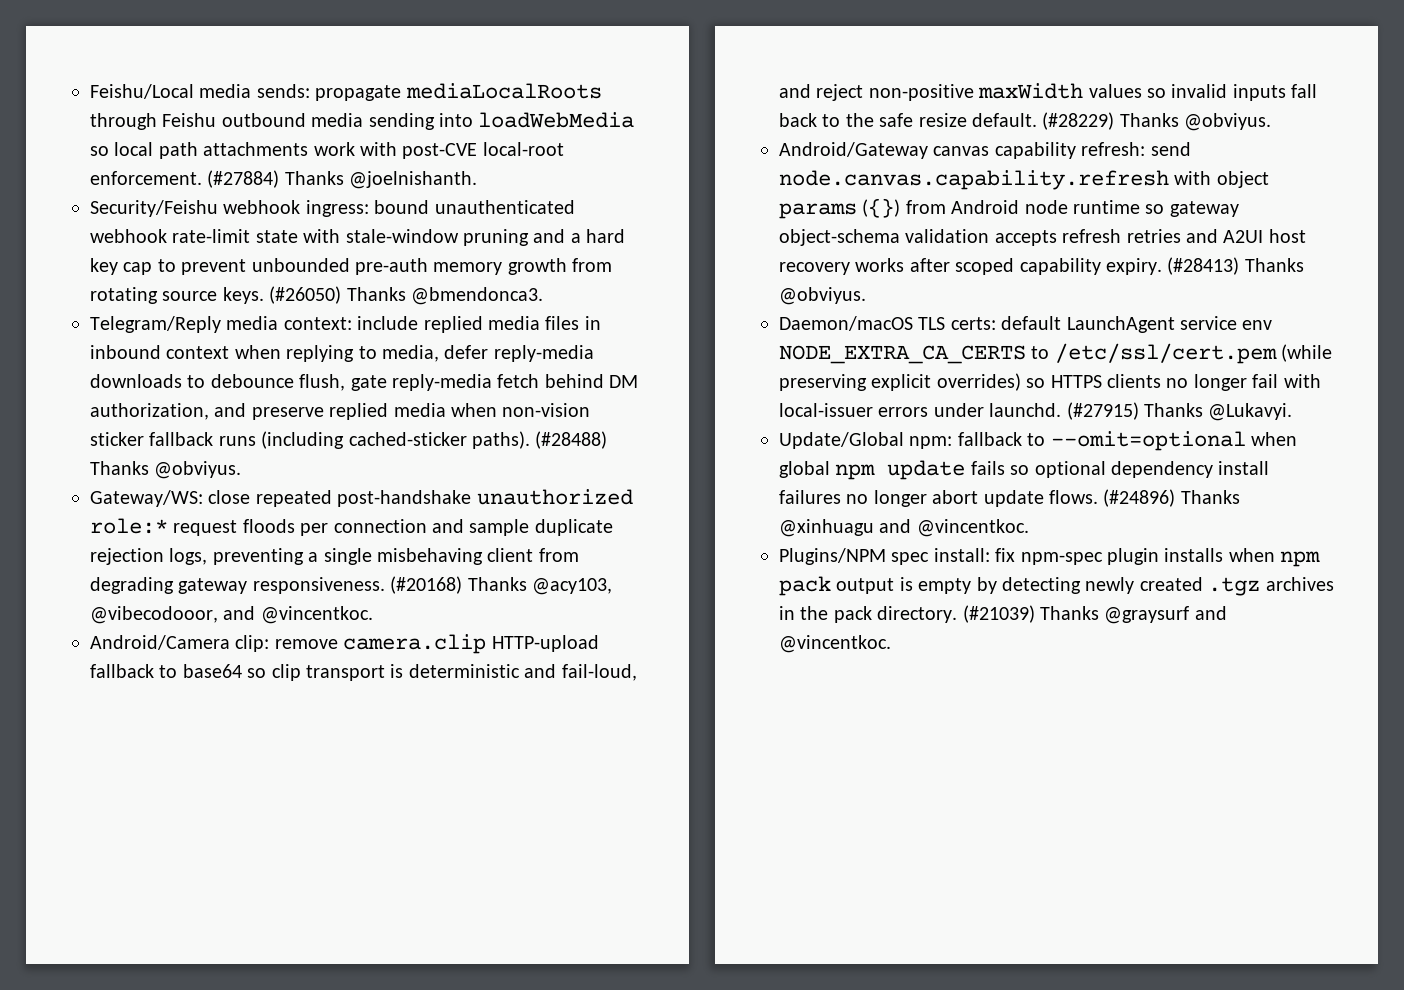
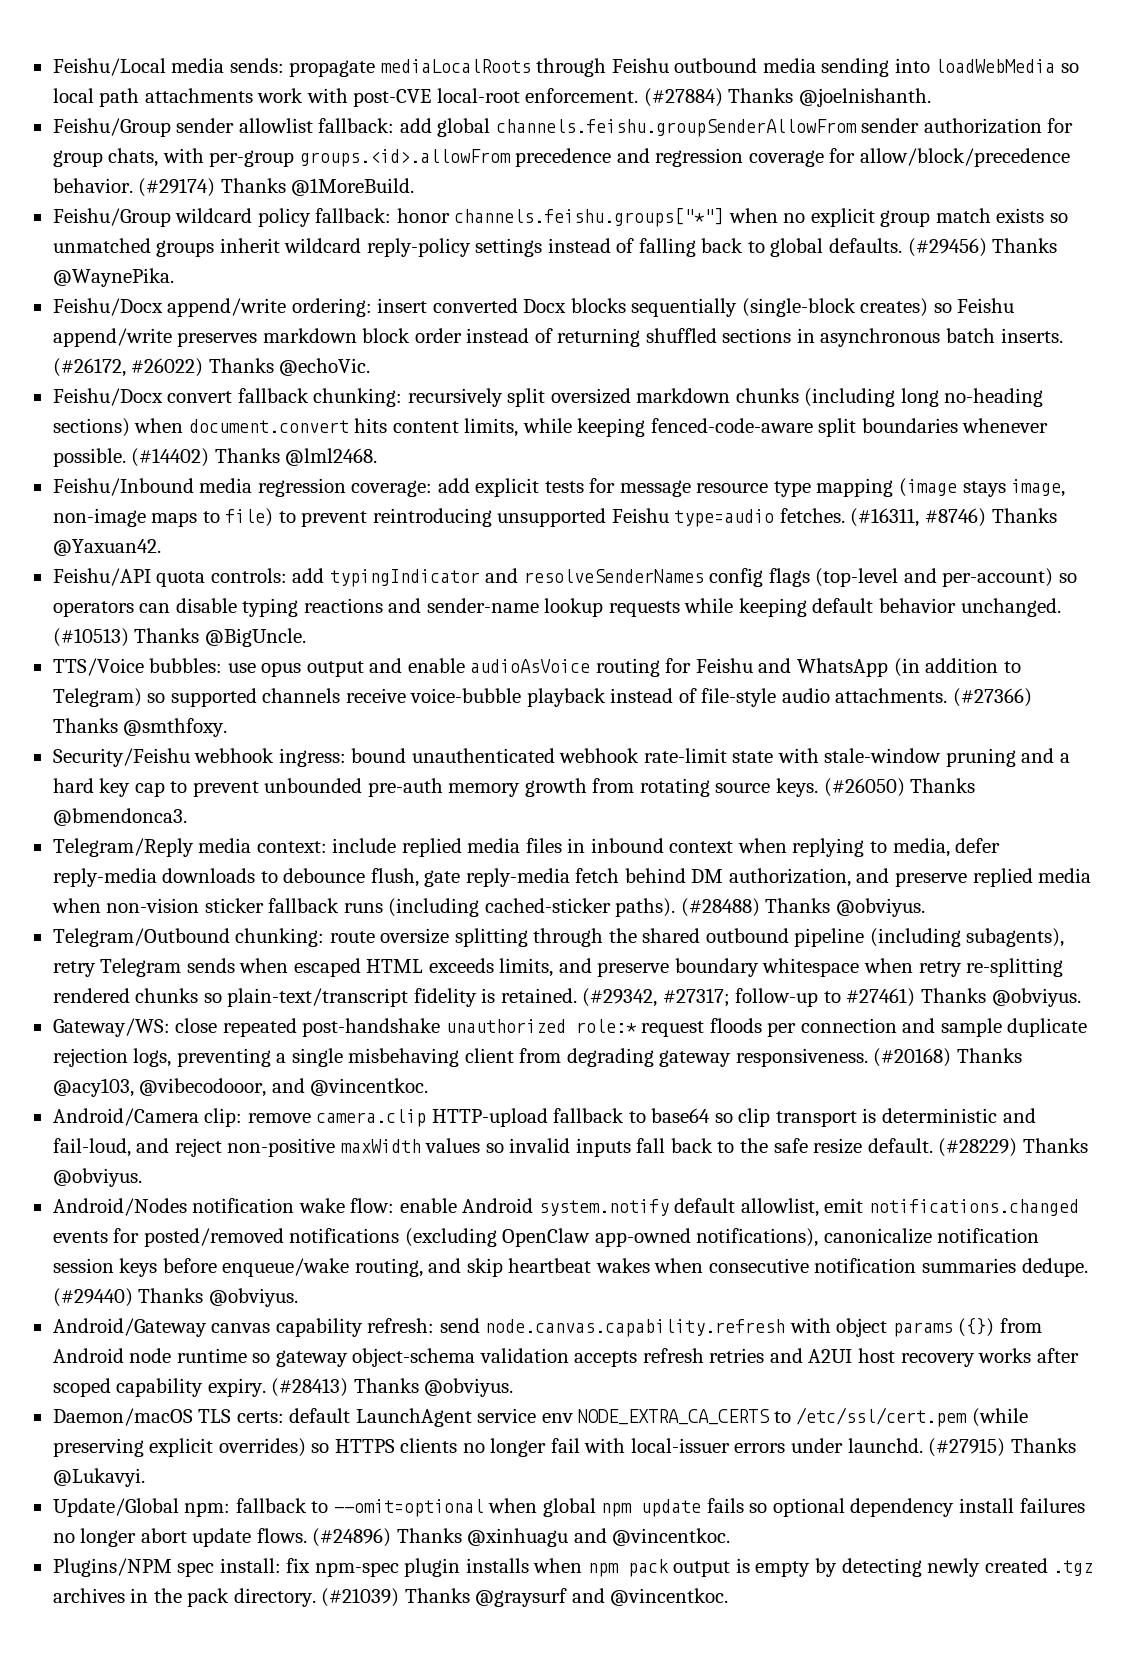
(478, 180) none -> [52,118,1074,137] [52,148,1070,167] [52,178,415,197] [52,208,1068,227] [52,238,1058,257] [52,268,174,287] [52,298,1015,317] [52,328,1063,347] [52,358,371,377] [52,388,1044,407] [52,418,1049,437] [52,448,378,467] [52,478,1066,497] [52,508,1057,527] [52,539,161,556] [52,568,1077,587] [52,598,1061,617] [52,628,306,647] [52,658,1021,677] [52,688,1032,707] [52,718,228,737] // Feishu/Group sender allowlist fallback: add global channels.feishu.groupSenderAllowFrom sender authorization for group chats, with per-group groups.<id>.allowFrom precedence and regression coverage for allow/block/precedence behavior. (#29174) Thanks @1MoreBuild. // Feishu/Group wildcard policy fallback: honor channels.feishu.groups["*"] when no explicit group match exists so unmatched groups inherit wildcard reply-policy settings instead of falling back to global defaults. (#29456) Thanks @WaynePika. // Feishu/Docx append/write ordering: insert converted Docx blocks sequentially (single-block creates) so Feishu append/write preserves markdown block order instead of returning shuffled sections in asynchronous batch inserts. (#26172, #26022) Thanks @echoVic. // Feishu/Docx convert fallback chunking: recursively split oversized markdown chunks (including long no-heading sections) when document.convert hits content limits, while keeping fenced-code-aware split boundaries whenever possible. (#14402) Thanks @lml2468. // Feishu/Inbound media regression coverage: add explicit tests for message resource type mapping (image stays image, non-image maps to file) to prevent reintroducing unsupported Feishu type=audio fetches. (#16311, #8746) Thanks @Yaxuan42. // Feishu/API quota controls: add typingIndicator and resolveSenderNames config flags (top-level and per-account) so operators can disable typing reactions and sender-name lookup requests while keeping default behavior unchanged. (#10513) Thanks @BigUncle. // TTS/Voice bubbles: use opus output and enable audioAsVoice routing for Feishu and WhatsApp (in addition to Telegram) so supported channels receive voice-bubble playback instead of file-style audio attachments. (#27366) Thanks @smthfoxy.
(242, 470) none -> [52,928,1065,947] [52,958,1064,977] [52,988,1081,1007] // Telegram/Outbound chunking: route oversize splitting through the shared outbound pipeline (including subagents), retry Telegram sends when escaped HTML exceeds limits, and preserve boundary whitespace when retry re-splitting rendered chunks so plain-text/transcript fidelity is retained. (#29342, #27317; follow-up to #27461) Thanks @obviyus.
(1272, 122) none -> [52,1198,1079,1217] [52,1228,1040,1247] [52,1258,1088,1277] [52,1288,298,1307] // Android/Nodes notification wake flow: enable Android system.notify default allowlist, emit notifications.changed events for posted/removed notifications (excluding OpenClaw app-owned notifications), canonicalize notification session keys before enqueue/wake routing, and skip heartbeat wakes when consecutive notification summaries dedupe. (#29440) Thanks @obviyus.

